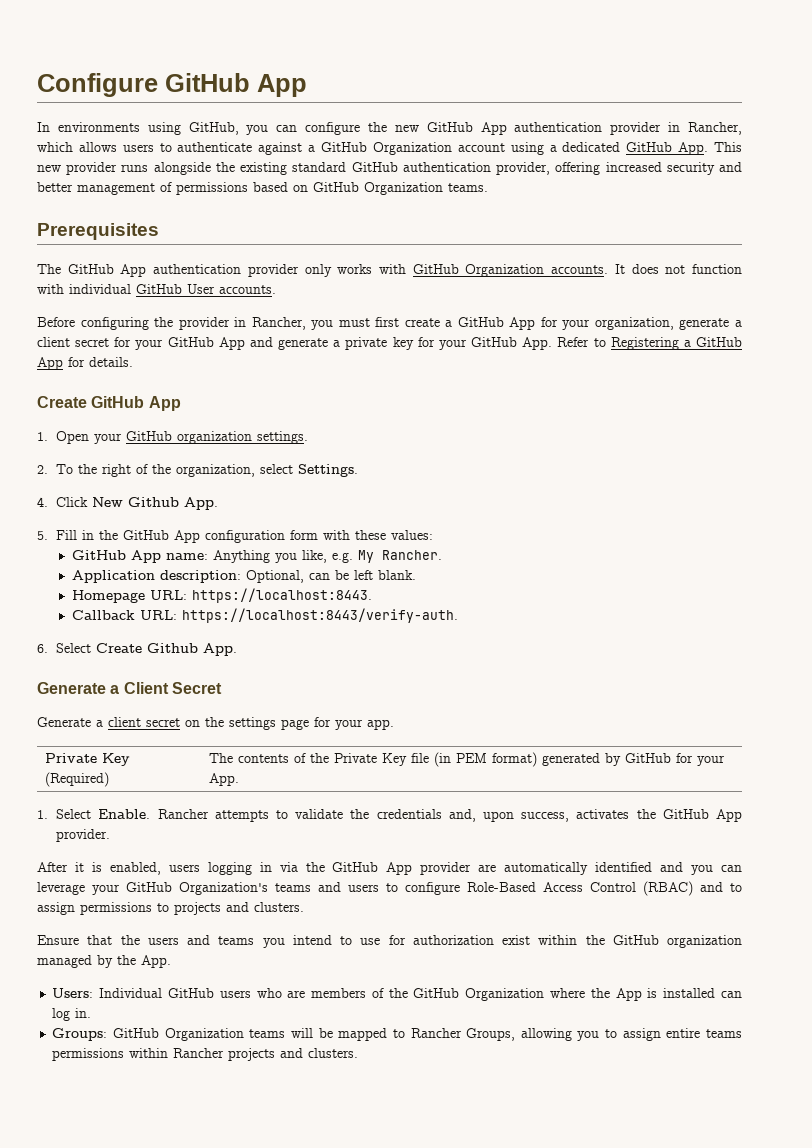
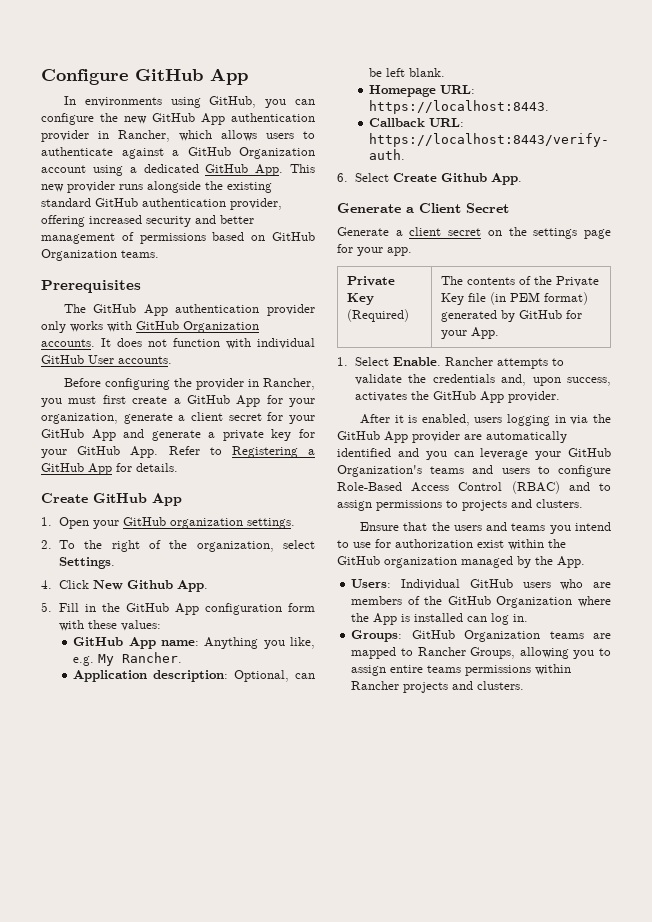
[290,1028,333,1038] will be -> [593,633,611,639] are

